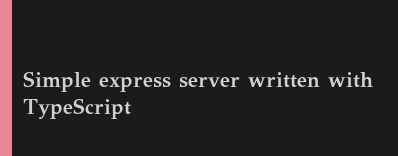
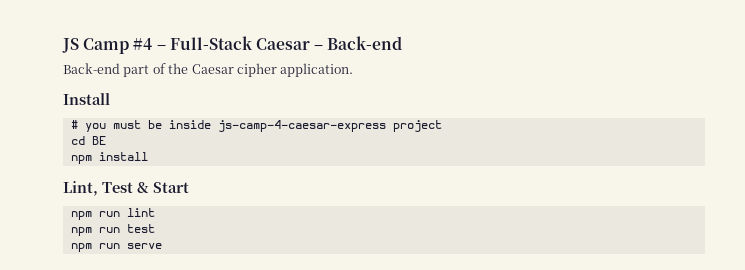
[23,71,373,92] [23,98,131,119] Simple express server written with TypeScript -> [62,36,403,54] [63,63,354,77] [63,93,110,105] [70,120,442,132] [70,136,106,145] [70,152,148,164] [63,181,189,196] [70,208,155,220] [70,224,155,236] [70,243,162,252] JS Camp #4 – Full-Stack Caesar – Back-end // Back-end part of the Caesar cipher application. // Install // # you must be inside js-camp-4-caesar-express project // cd BE // npm install // Lint, Test & Start // npm run lint // npm run test // npm run serve

